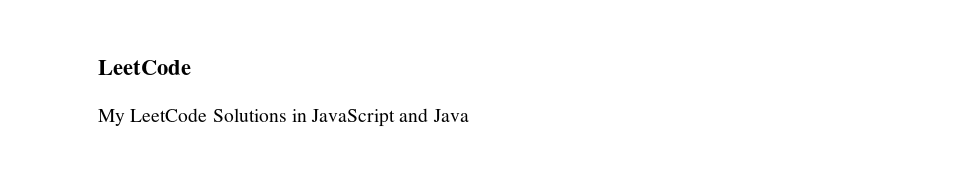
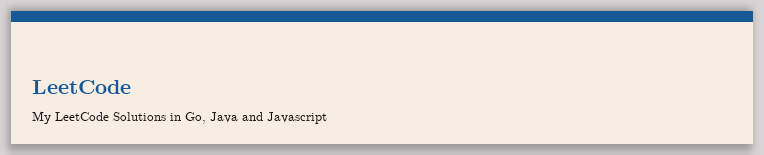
[311,108,469,127] JavaScript and Java -> [185,112,327,124] Go, Java and Javascript

